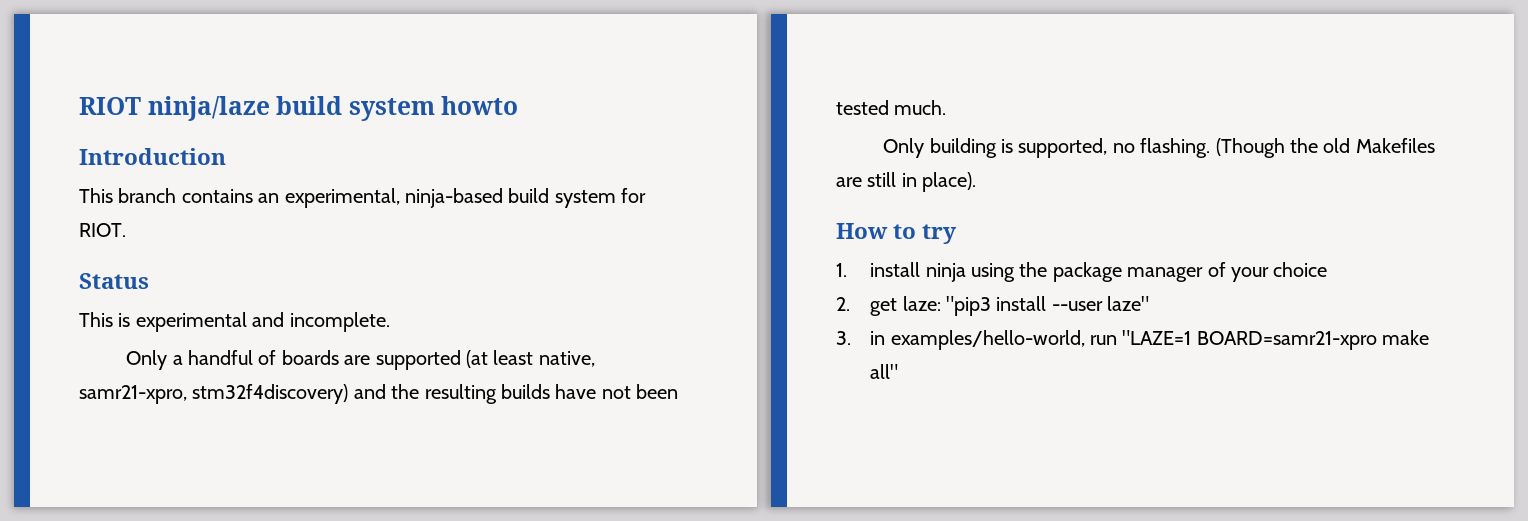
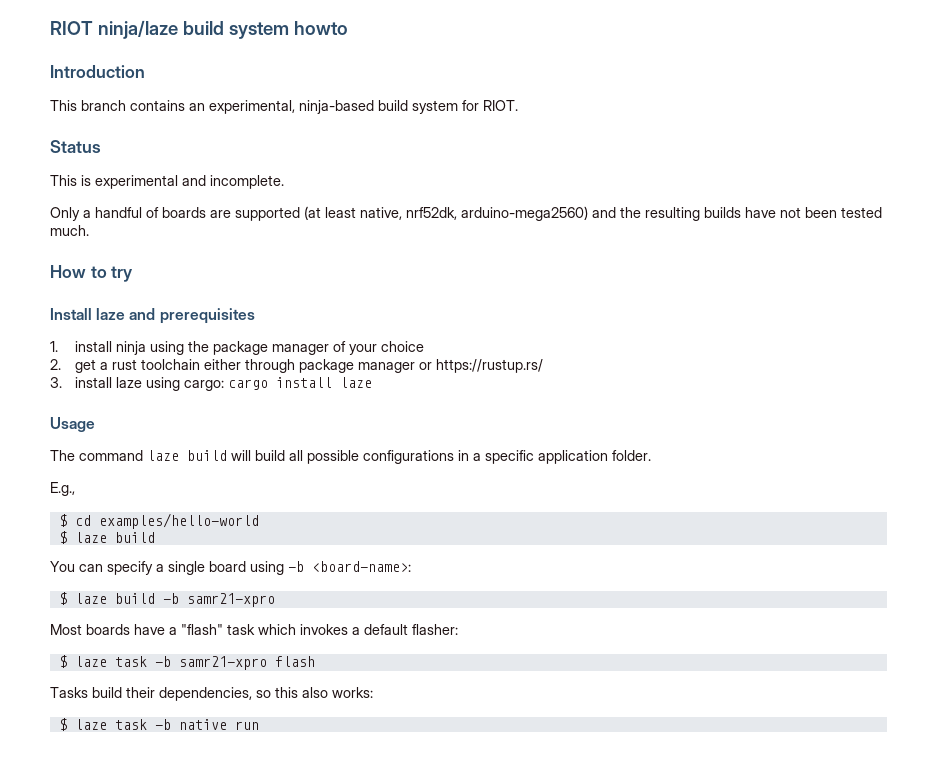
[79,384,349,404] samr21-xpro, stm32f4discovery) -> [406,206,588,221] nrf52dk, arduino-mega2560)
[883,138,1435,158] [836,172,977,192] // Only building is supported, no flashing. (Though the old Makefiles are still in place). -> (89, 230) none
(958, 234) none -> [50,308,255,324] // Install laze and prerequisites
[902,296,1150,316] [836,330,1430,350] [870,364,899,379] laze: "pip3 install --user laze" // 3. in examples/hello-world, run "LAZE=1 BOARD=samr21-xpro make all" -> [99,359,543,373] [50,377,372,391] [50,417,95,432] [50,450,651,464] [50,482,75,496] [58,513,259,529] [58,531,155,544] [50,561,411,575] [58,592,275,607] [50,624,458,635] [58,655,315,670] [50,687,373,701] [58,718,259,731] a rust toolchain either through package manager or https://rustup.rs/ // 3. install laze using cargo: cargo install laze // Usage // The command laze build will build all possible configurations in a specific application folder. // E.g., // $ cd examples/hello-world // $ laze build // You can specify a single board using -b <board-name>: // $ laze build -b samr21-xpro // Most boards have a "flash" task which invokes a default flasher: // $ laze task -b samr21-xpro flash // Tasks build their dependencies, so this also works: // $ laze task -b native run

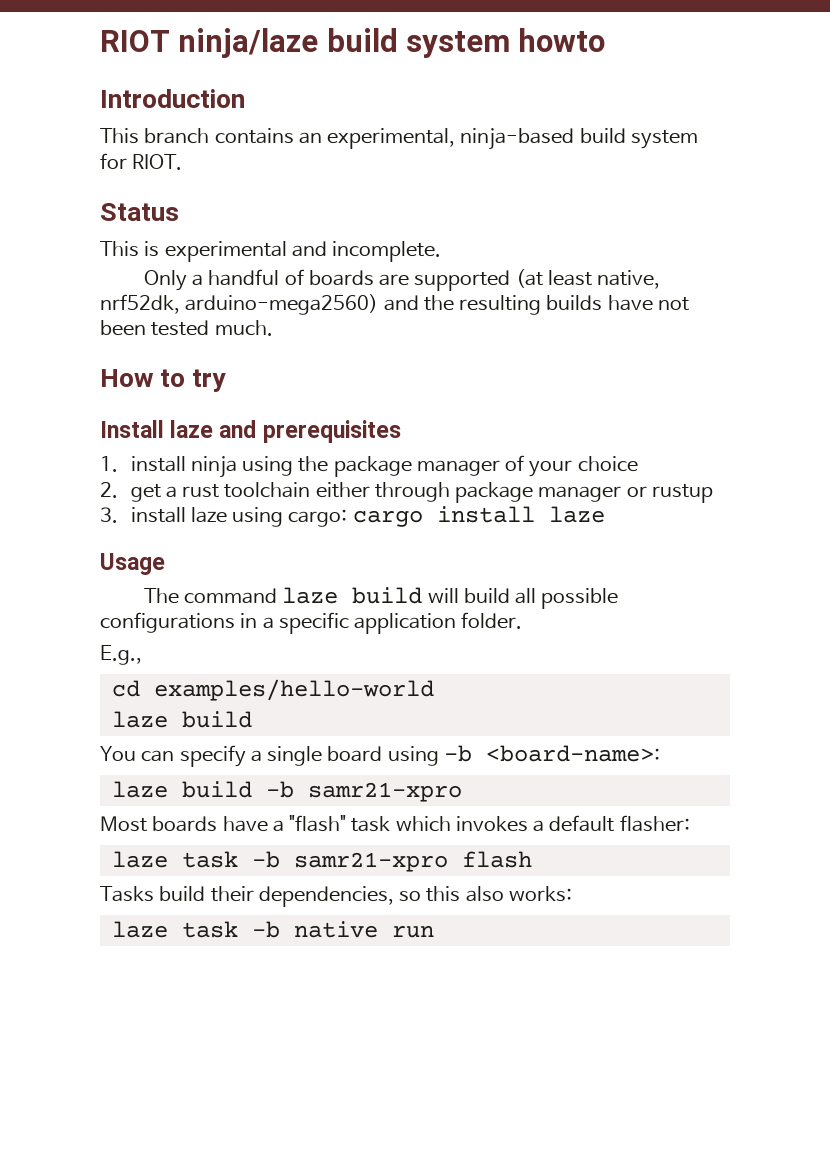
[435,359,543,373] https://rustup.rs/ -> [651,484,713,503] rustup
[58,514,67,527] $ -> (142, 655) none
[58,531,67,544] $ -> (434, 690) none
[58,592,67,605] $ -> (660, 753) none
[58,655,67,668] $ -> (690, 823) none
[58,718,67,731] $ -> (572, 894) none

